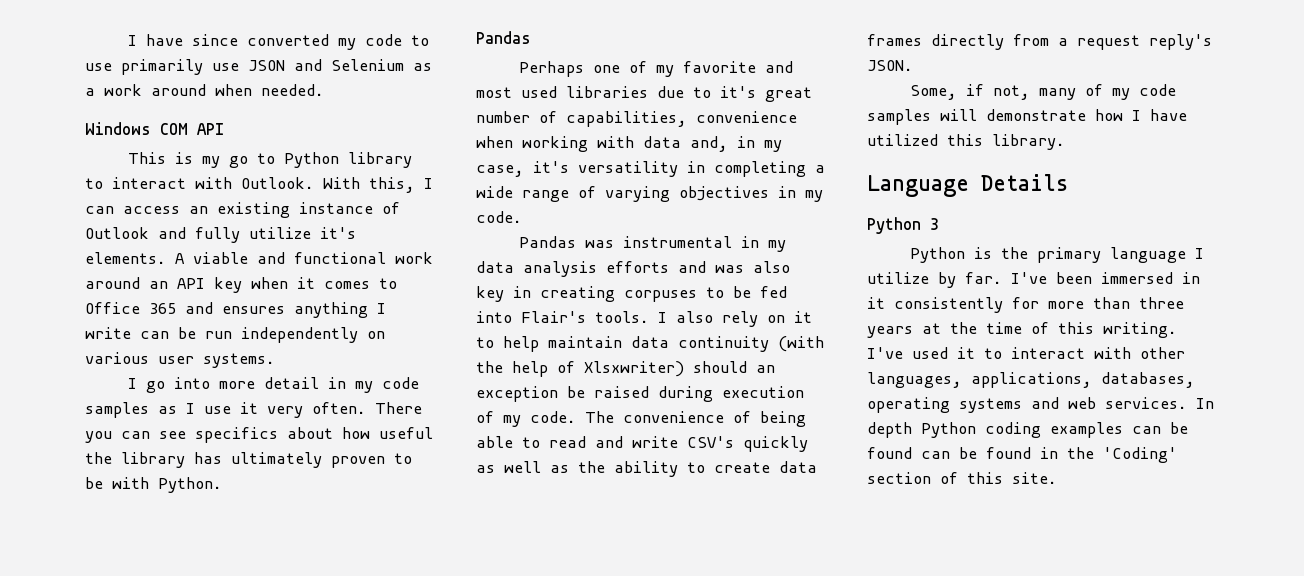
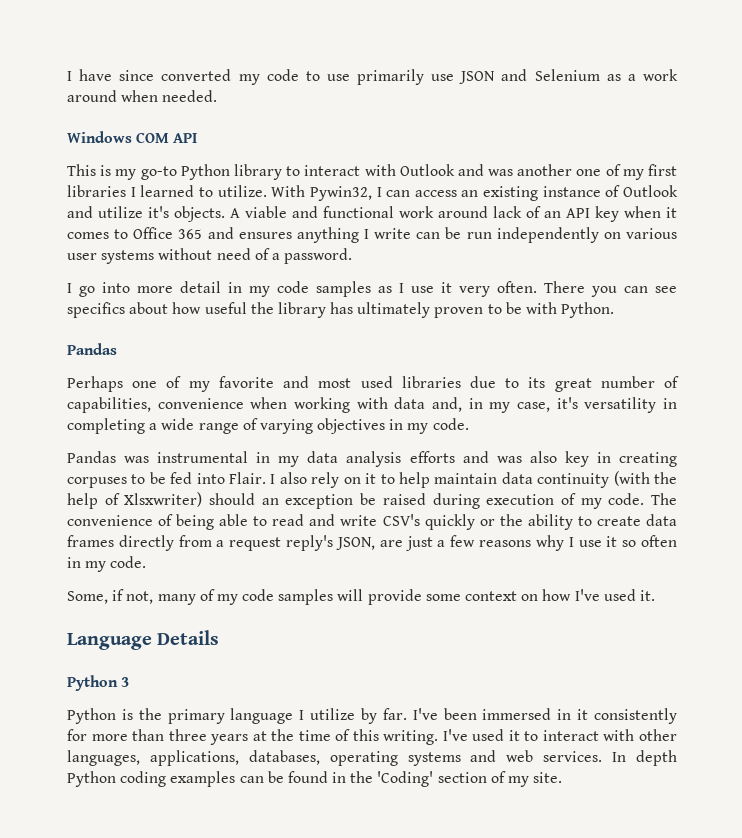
[228,153,275,168] go to -> [140,166,177,180] go-to
[241,177,415,193] Outlook. With this, -> [399,164,677,180] [67,185,372,201] Outlook and was another one of my first libraries I learned to utilize. With Pywin32,
[195,227,240,243] fully -> (93, 212) none
[85,252,166,264] elements. -> [174,206,225,222] objects.
(140, 283) none -> [493,206,541,218] lack of
[203,353,275,368] systems. -> [101,248,353,264] systems without need of a password.
[720,86,756,98] it's -> [528,377,546,388] its
[521,311,649,323] Flair's tools. -> [229,472,267,484] Flair.
[476,461,569,473] as well as -> [479,519,495,526] or
[867,60,913,71] JSON. -> [335,535,678,551] [67,556,147,572] JSON, are just a few reasons why I use it so often in my code.
[986,109,1187,121] [867,134,1065,150] demonstrate how I have utilized this library. -> [367,589,655,605] provide some context on how I've used it.
[921,447,1031,459] can be found -> (328, 777) none
[967,472,1003,484] this -> [508,776,530,787] my

